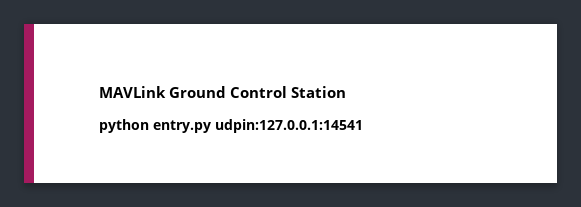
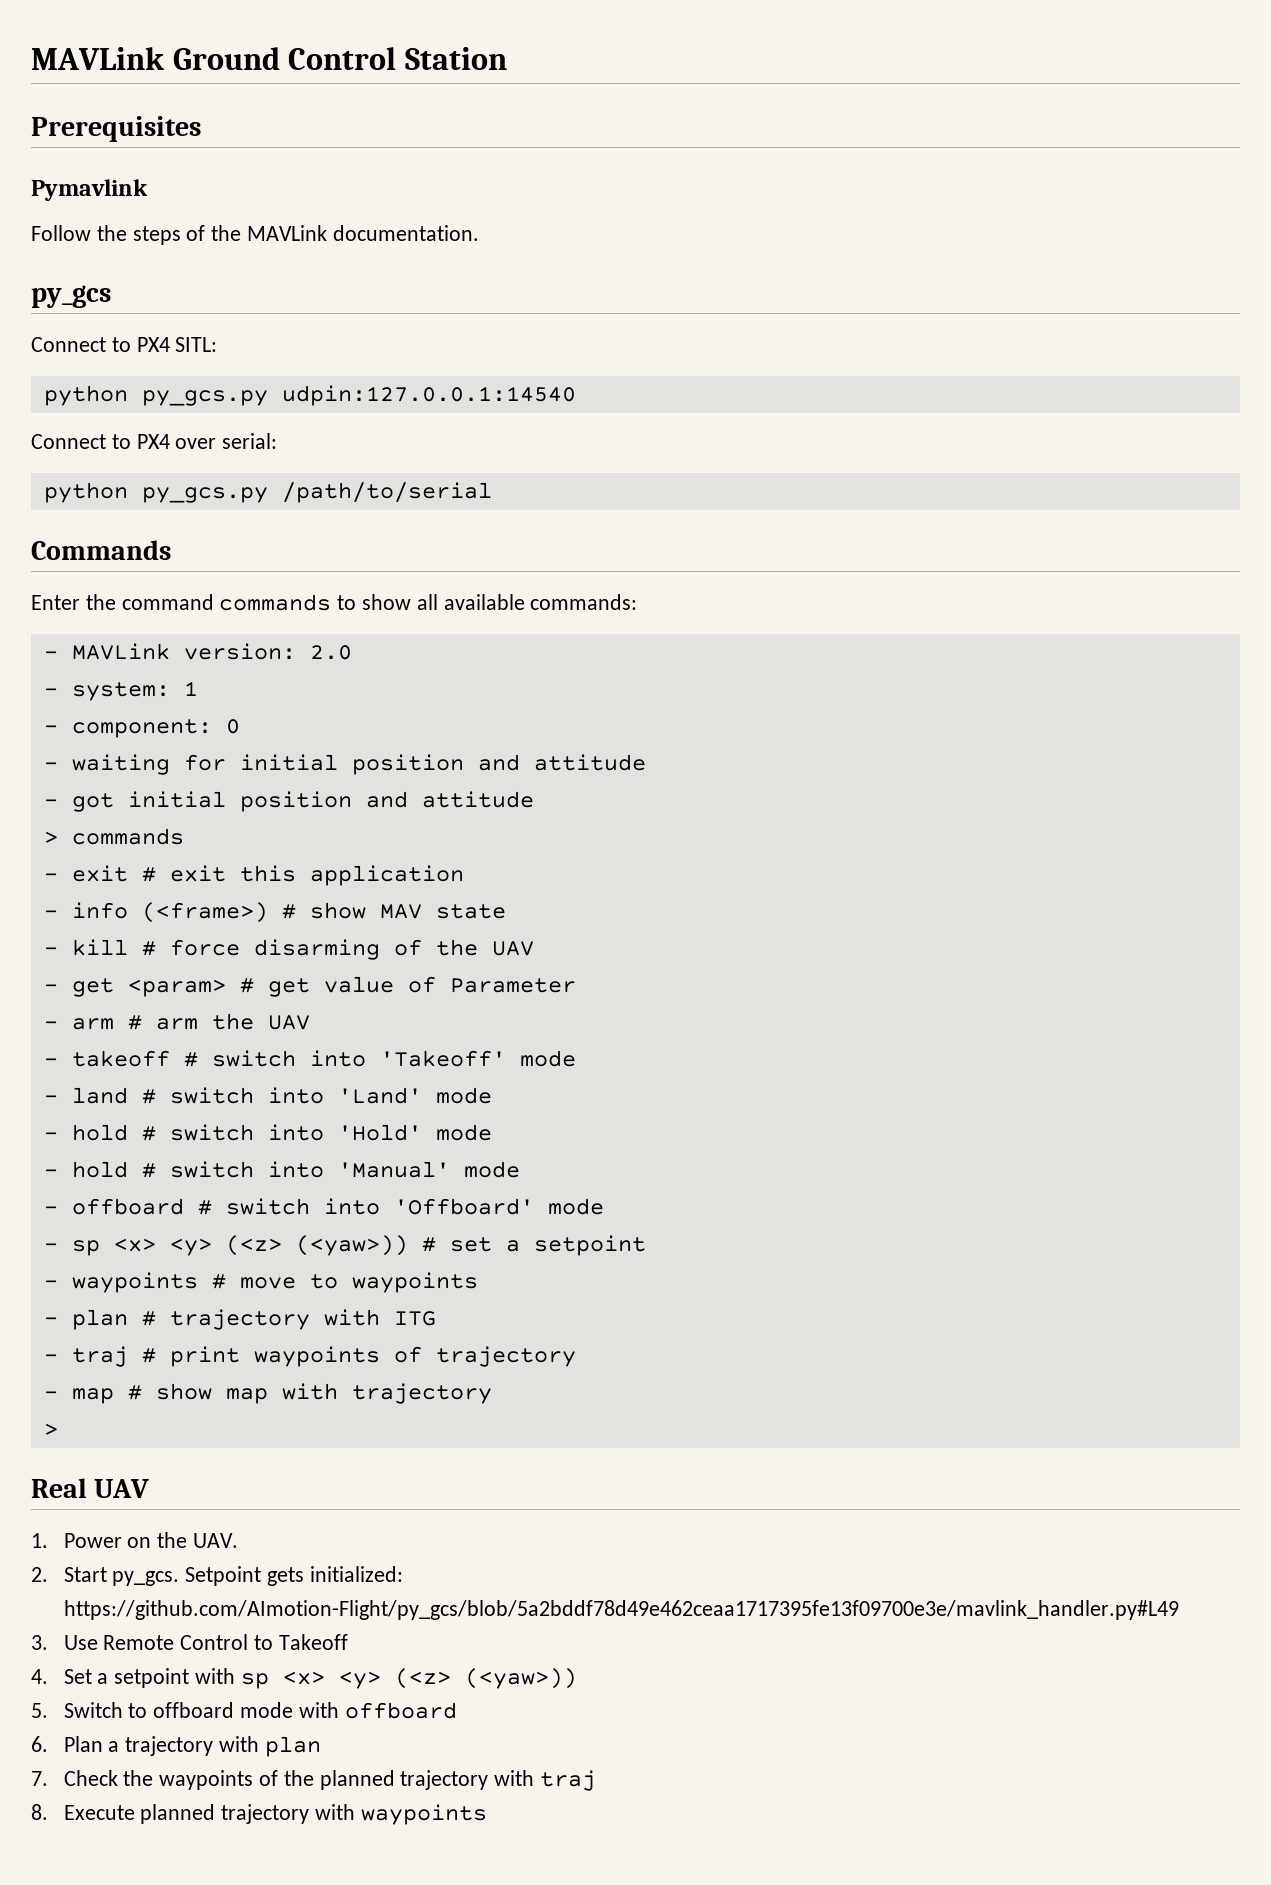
[99,119,363,133] python entry.py udpin:127.0.0.1:14541 -> [31,116,201,142] [31,179,148,201] [31,225,479,245] [31,285,111,308] [31,337,218,352] [43,385,576,406] [31,433,278,449] [43,482,492,503] [31,540,171,560] [31,594,638,611] [43,643,352,660] [43,681,198,701] [43,719,240,738] [43,754,646,775] [43,791,534,812] [43,828,184,845] [43,865,464,886] [43,902,506,923] [43,939,534,960] [43,976,576,997] [43,1013,310,1030] [43,1050,576,1067] [43,1087,492,1104] [43,1124,492,1141] [43,1161,520,1178] [43,1198,604,1215] [43,1235,646,1256] [43,1272,478,1293] [43,1309,436,1330] [43,1346,576,1367] [43,1383,492,1404] [43,1423,58,1436] [31,1478,150,1498] [31,1532,238,1548] [31,1566,403,1586] [63,1600,1179,1620] [31,1634,348,1650] [31,1668,577,1689] [31,1702,457,1719] [31,1736,321,1757] [31,1770,597,1791] [31,1804,487,1825] Prerequisites // Pymavlink // Follow the steps of the MAVLink documentation. // py_gcs // Connect to PX4 SITL: // python py_gcs.py udpin:127.0.0.1:14540 // Connect to PX4 over serial: // python py_gcs.py /path/to/serial // Commands // Enter the command commands to show all available commands: // - MAVLink version: 2.0 // - system: 1 // - component: 0 // - waiting for initial position and attitude // - got initial position and attitude // > commands // - exit # exit this application // - info (<frame>) # show MAV state // - kill # force disarming of the UAV // - get <param> # get value of Parameter // - arm # arm the UAV // - takeoff # switch into 'Takeoff' mode // - land # switch into 'Land' mode // - hold # switch into 'Hold' mode // - hold # switch into 'Manual' mode // - offboard # switch into 'Offboard' mode // - sp <x> <y> (<z> (<yaw>)) # set a setpoint // - waypoints # move to waypoints // - plan # trajectory with ITG // - traj # print waypoints of trajectory // - map # show map with trajectory // > // Real UAV // 1. Power on the UAV. // 2. Start py_gcs. Setpoint gets initialized: https://github.com/AImotion-Flight/py_gcs/blob/5a2bddf78d49e462ceaa1717395fe13f09700e3e/mavlink_handler.py#L49 // 3. Use Remote Control to Takeoff // 4. Set a setpoint with sp <x> <y> (<z> (<yaw>)) // 5. Switch to offboard mode with offboard // 6. Plan a trajectory with plan // 7. Check the waypoints of the planned trajectory with traj // 8. Execute planned trajectory with waypoints

